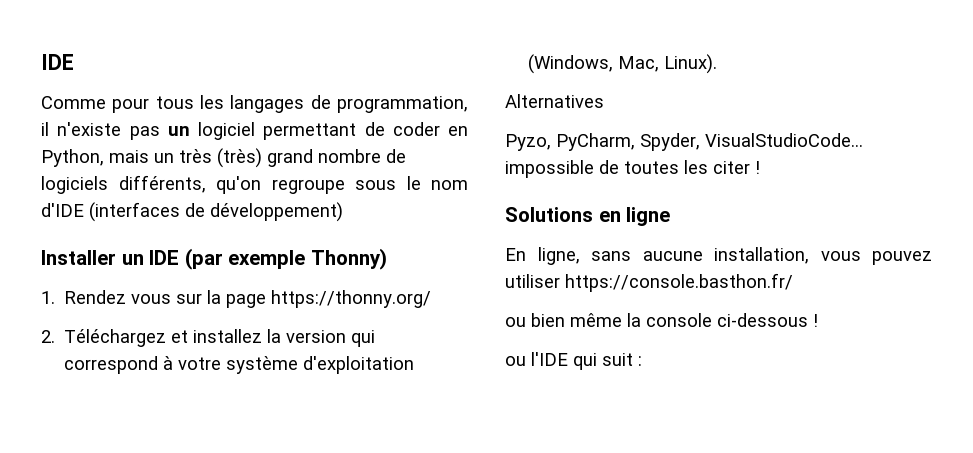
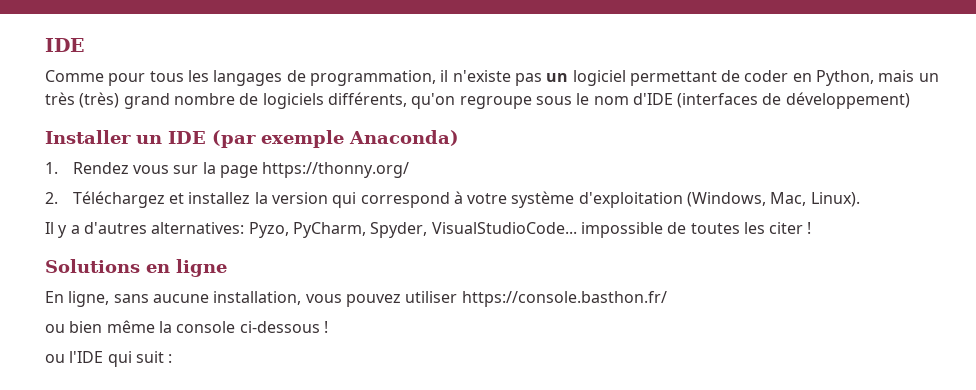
[310,248,387,270] Thonny) -> [349,130,459,146] Anaconda)
[505,94,604,108] Alternatives // -> [45,222,245,238] Il y a d'autres alternatives:

